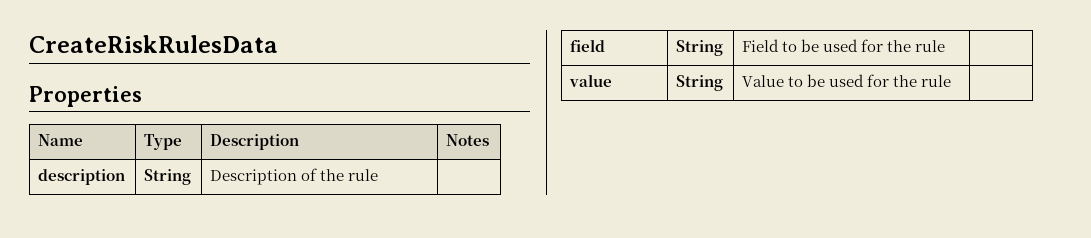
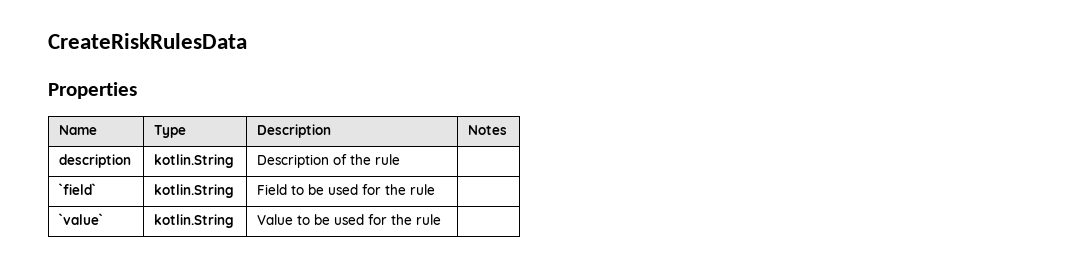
[144,169,192,185] String -> [154,154,235,168] kotlin.String
[570,39,606,52] [676,40,724,56] field | String -> [59,183,97,195] [154,184,235,198] `field` | kotlin.String
[569,74,613,87] [676,75,724,91] value | String -> [59,213,104,225] [154,214,235,228] `value` | kotlin.String

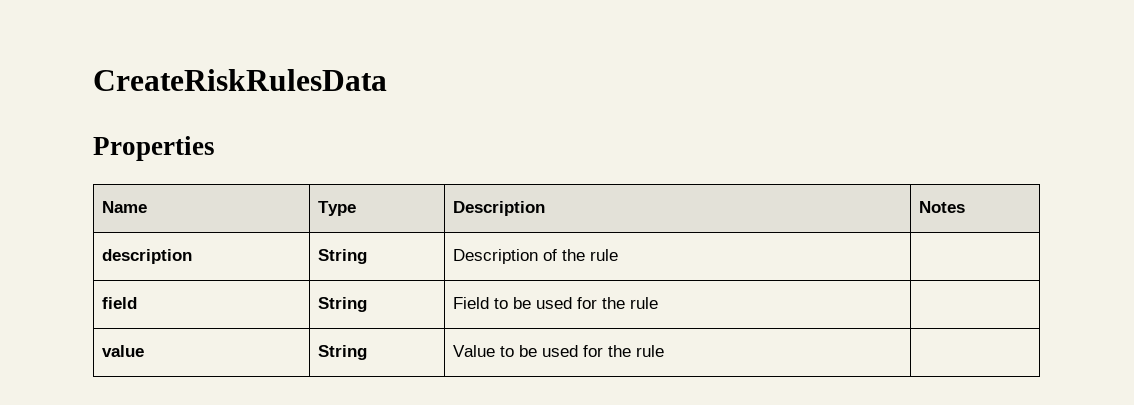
[154,154,235,168] kotlin.String -> [318,249,368,264] String
[59,183,97,195] [154,184,235,198] `field` | kotlin.String -> [102,297,138,309] [318,297,368,312] field | String
[59,213,104,225] [154,214,235,228] `value` | kotlin.String -> [102,345,145,357] [318,345,368,360] value | String

